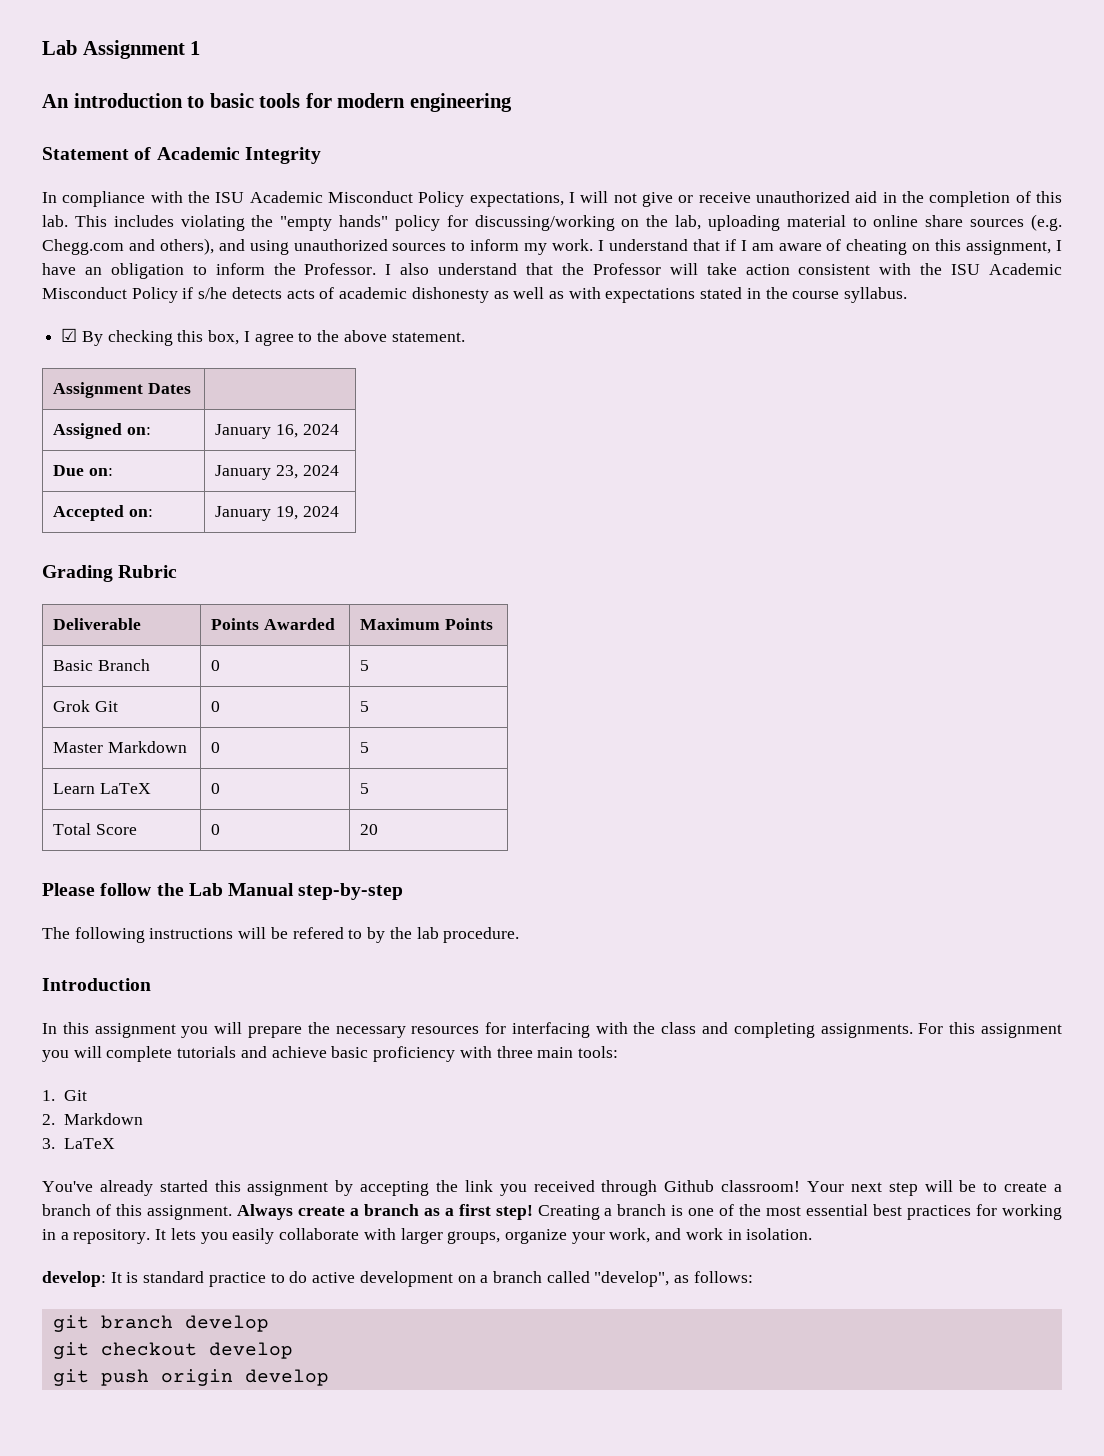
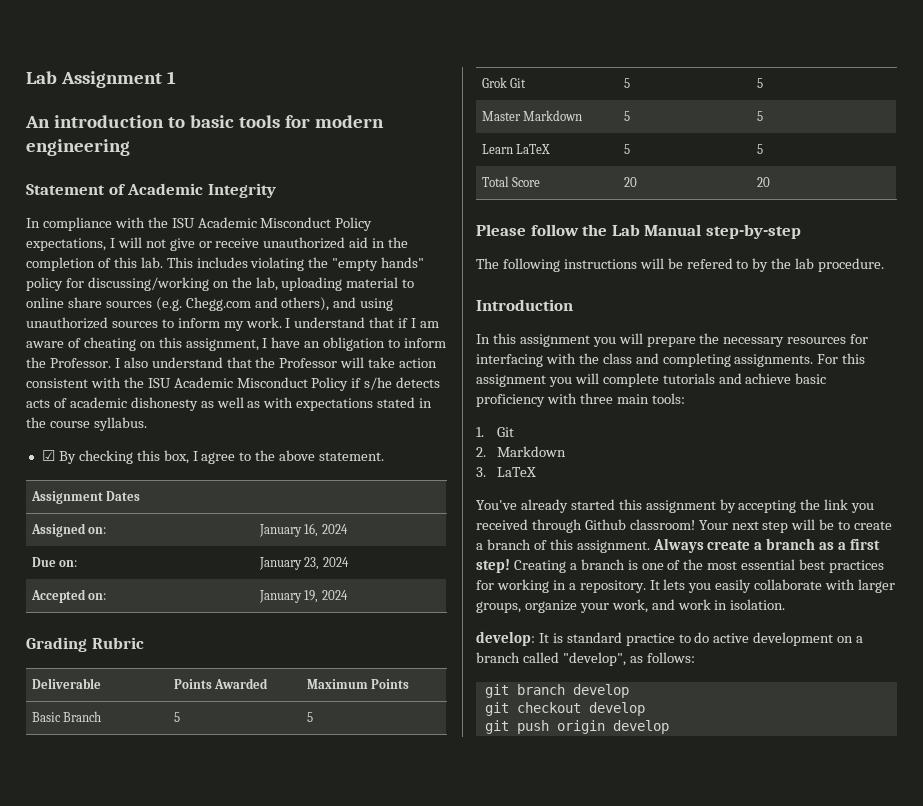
[211,660,221,671] 0 -> [173,712,180,722] 5
[211,701,221,712] 0 -> [623,78,630,88] 5
[211,742,221,753] 0 -> [623,111,630,121] 5
[211,783,221,794] 0 -> [623,144,630,154] 5
[211,824,221,835] 0 -> [623,177,637,187] 20

